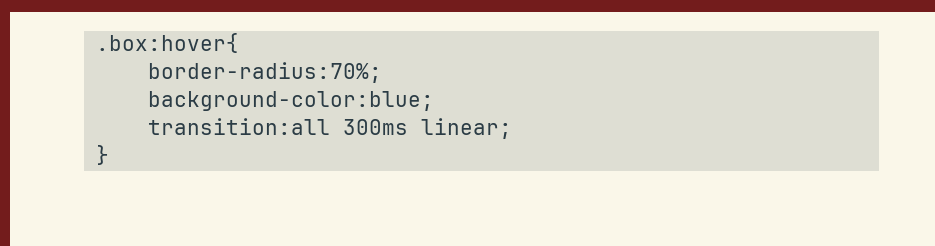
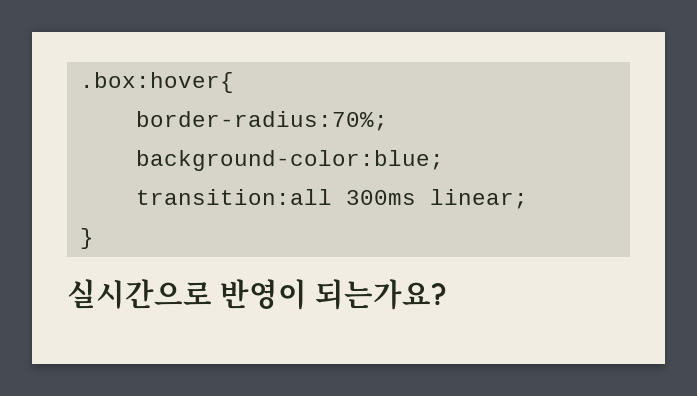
(110, 155) none -> [67,279,447,310] // 실시간으로 반영이 되는가요?

